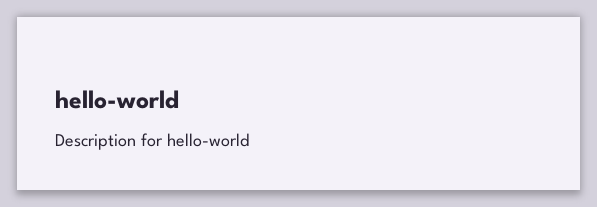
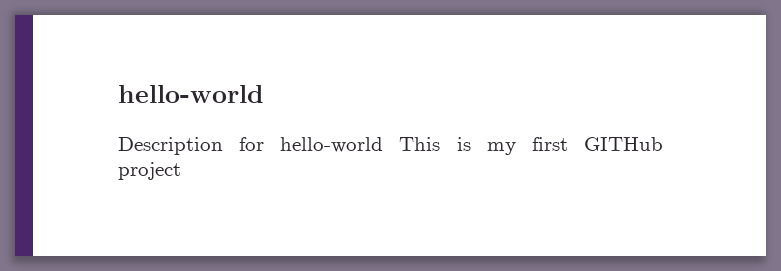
(249, 140) none -> [399,137,664,155] [118,162,181,180] This is my first GITHub project

